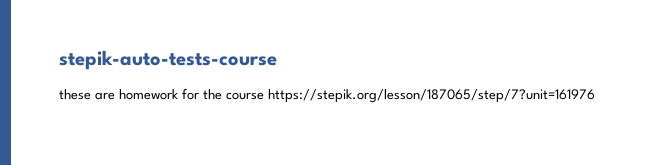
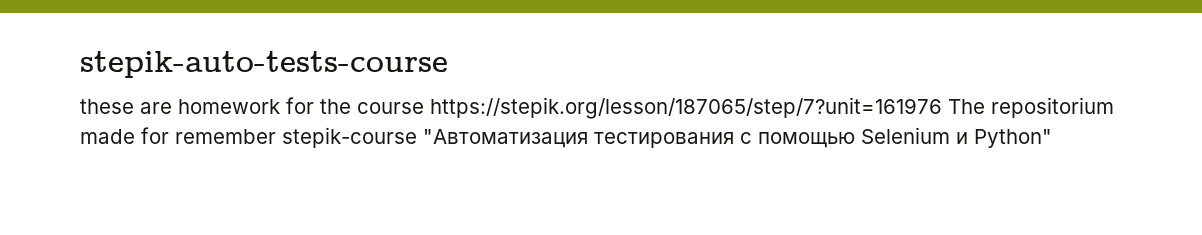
(595, 96) none -> [948,97,1114,118] [80,127,1052,148] The repositorium made for remember stepik-course "Автоматизация тестирования с помощью Selenium и Python"

